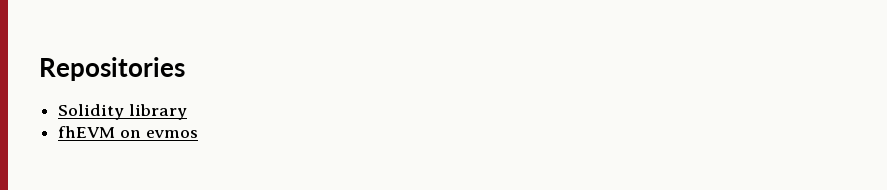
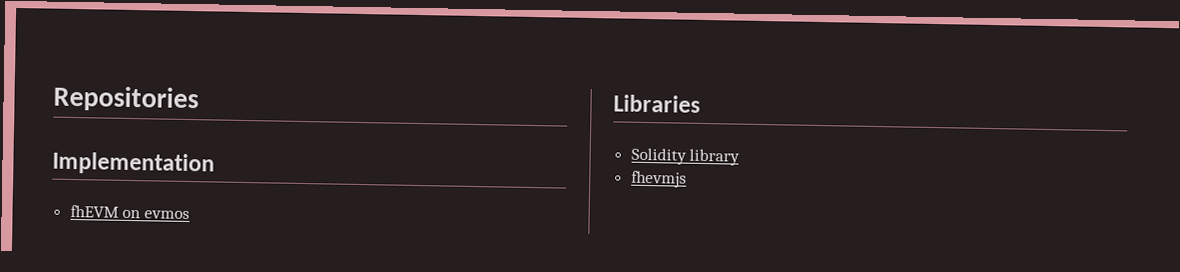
(185, 69) none -> [52,151,215,176] [69,204,190,220] [613,94,701,113] // Implementation // fhEVM on evmos // Libraries
[58,126,198,138] fhEVM on evmos -> [630,170,687,188] fhevmjs

